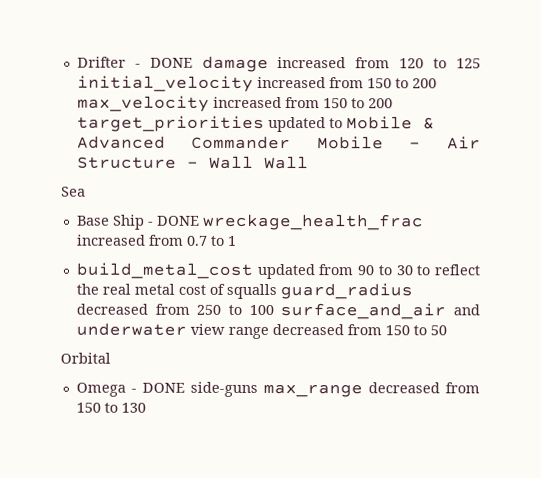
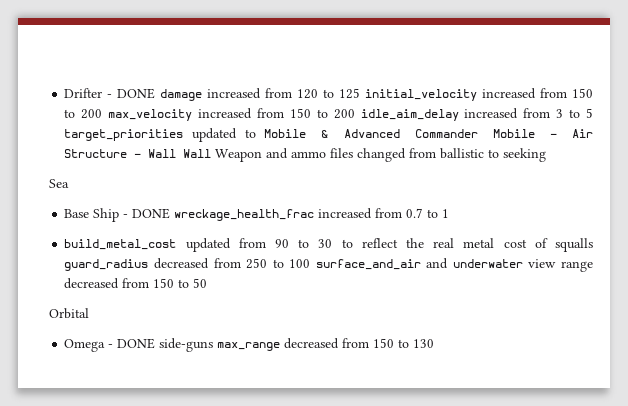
(393, 103) none -> [360,108,593,121] idle_aim_delay increased from 3 to 5
(309, 162) none -> [215,148,547,162] Weapon and ammo files changed from ballistic to seeking

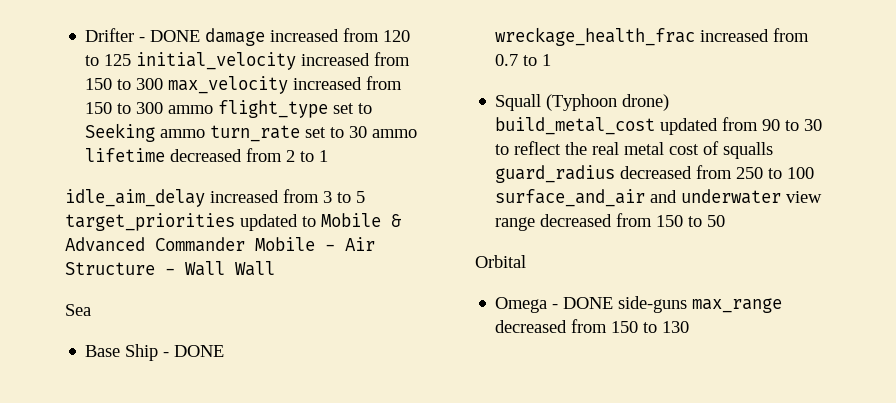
[81,109,103,119] 200 -> [136,78,164,90] 300
[333,109,355,119] 200 -> [136,100,373,118] [85,123,418,142] [85,148,329,162] 300 ammo flight_type set to Seeking ammo turn_rate set to 30 ammo lifetime decreased from 2 to 1 //
[215,148,547,162] Weapon and ammo files changed from ballistic to seeking -> (275, 268) none
(450, 213) none -> [495,94,670,111] Squall (Typhoon drone)

